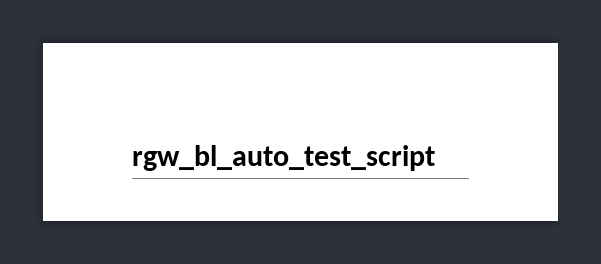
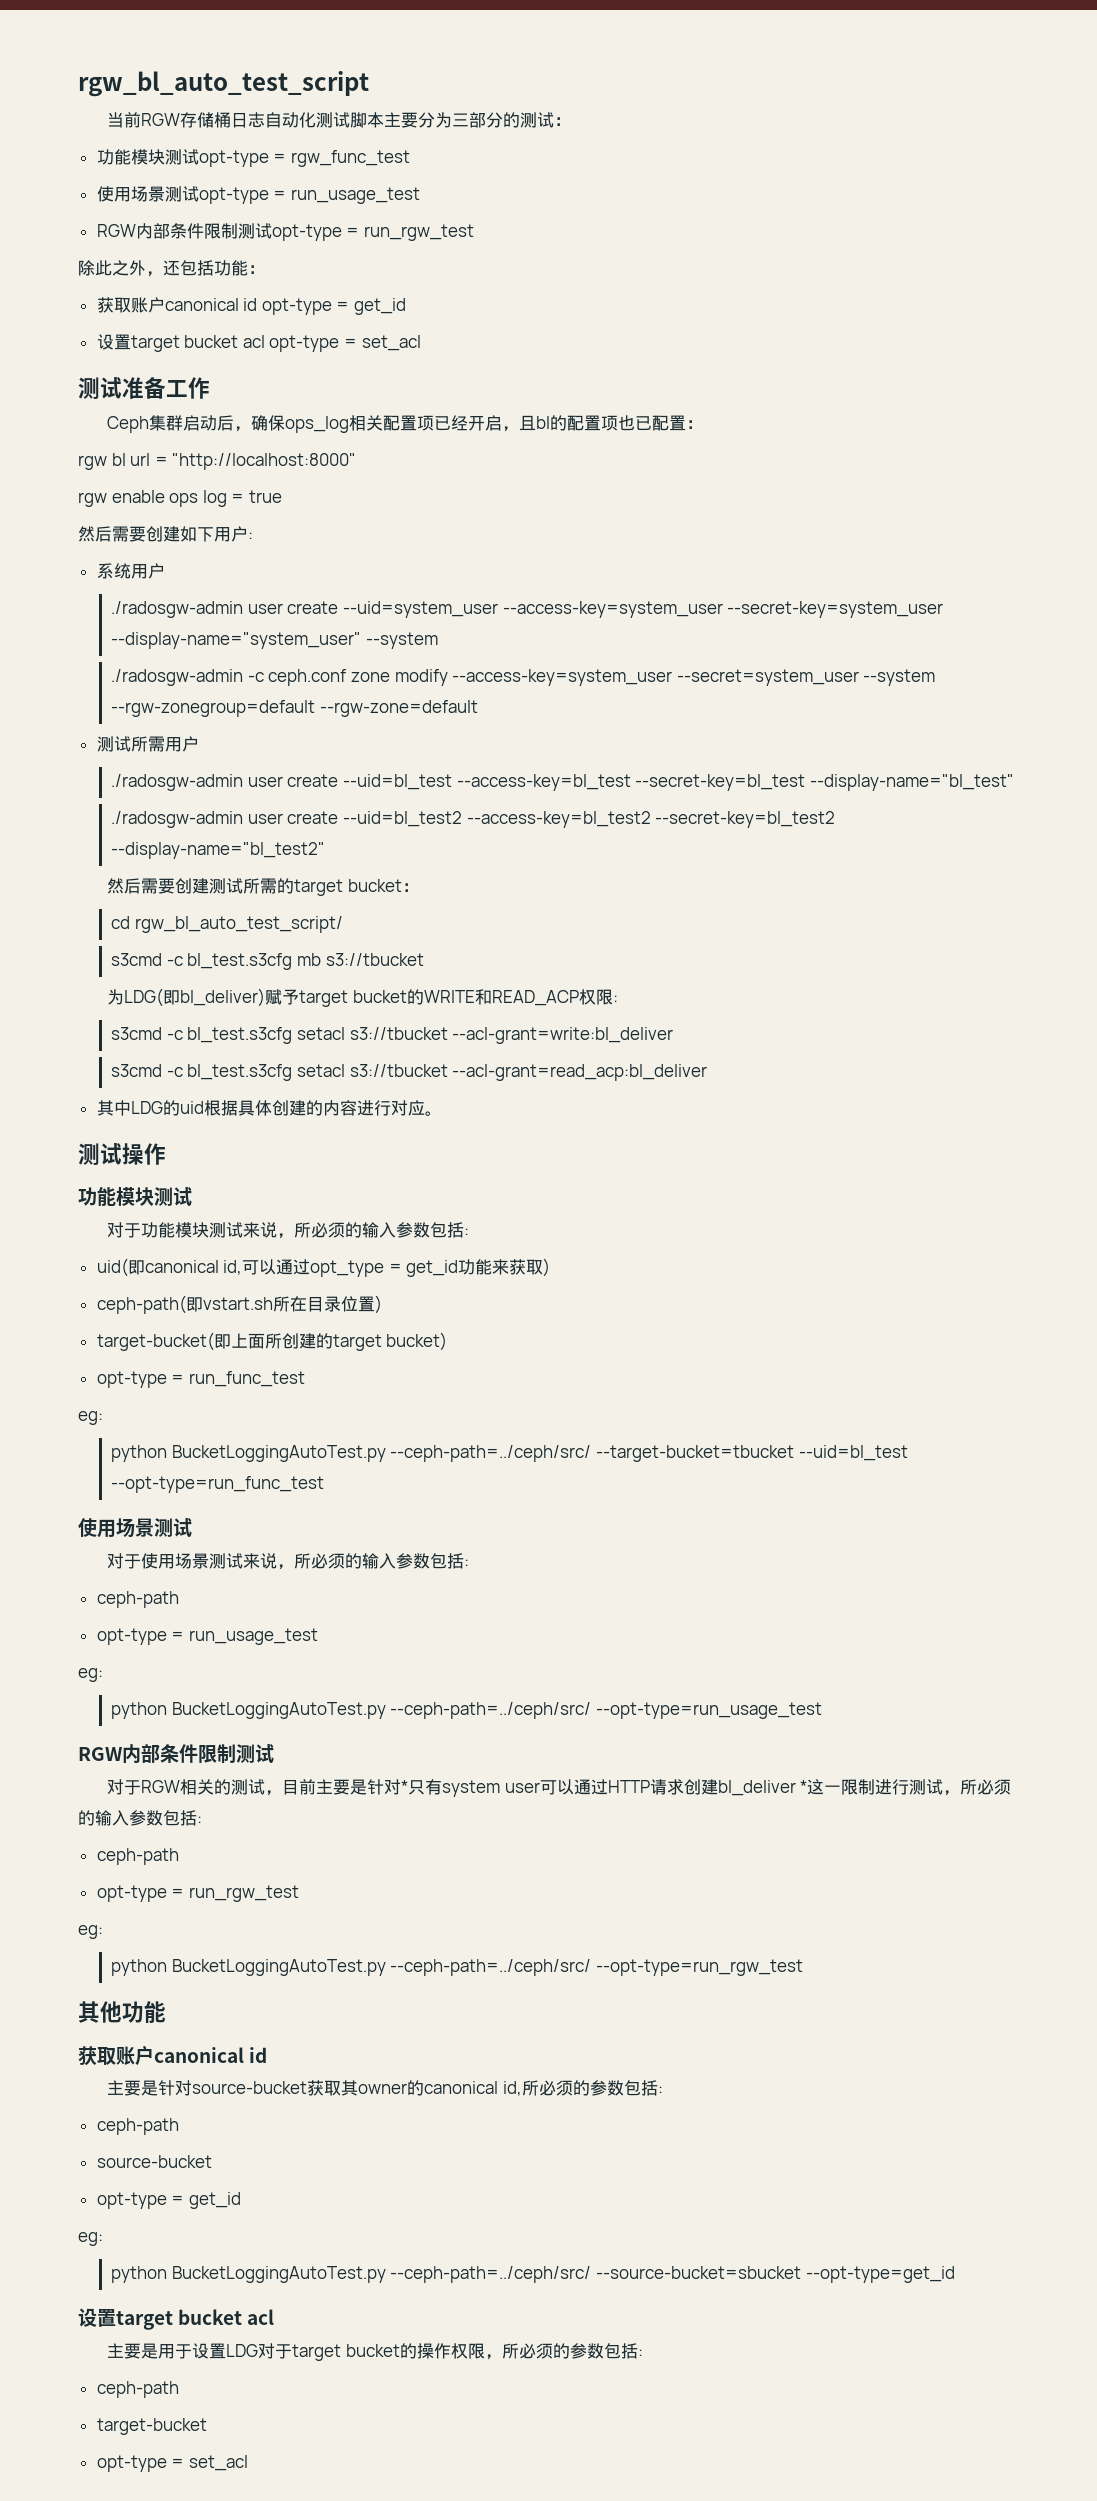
(435, 158) none -> [107,112,572,128] [96,149,410,167] [96,186,420,204] [96,223,474,241] [78,260,265,277] [96,297,407,315] [96,334,421,352] [78,377,210,399] [107,415,704,433] [78,453,357,470] [78,490,282,507] [78,526,253,542] [96,563,165,579] [111,601,944,618] [111,632,438,649] [111,669,936,686] [111,700,478,717] [96,736,199,752] [111,774,1014,791] [111,811,836,828] [111,842,326,859] [107,878,419,896] [111,916,343,933] [111,953,424,970] [107,988,618,1007] [111,1027,674,1044] [111,1064,708,1081] [96,1100,442,1116] [78,1143,166,1165] [78,1187,192,1206] [107,1222,470,1239] [96,1258,551,1277] [96,1295,382,1314] [96,1332,448,1351] [96,1371,305,1388] [78,1411,103,1425] [111,1445,908,1462] [111,1476,325,1493] [78,1518,192,1538] [107,1553,470,1570] [96,1591,179,1608] [96,1628,318,1645] [78,1668,103,1682] [111,1702,822,1719] [78,1744,274,1764] [107,1779,1012,1797] [78,1810,202,1826] [96,1848,179,1865] [96,1885,299,1902] [78,1925,103,1939] [111,1959,803,1976] [78,2001,166,2023] [78,2045,268,2066] [107,2080,663,2096] [96,2118,179,2135] [96,2155,212,2168] [96,2192,241,2209] [78,2232,103,2246] [111,2266,955,2283] [78,2308,275,2330] [107,2343,643,2361] [96,2381,179,2398] [96,2418,207,2435] [96,2455,248,2472] // 当前RGW存储桶日志自动化测试脚本主要分为三部分的测试： // 功能模块测试opt-type = rgw_func_test // 使用场景测试opt-type = run_usage_test // RGW内部条件限制测试opt-type = run_rgw_test // 除此之外，还包括功能： // 获取账户canonical id opt-type = get_id // 设置target bucket acl opt-type = set_acl // 测试准备工作 // Ceph集群启动后，确保ops_log相关配置项已经开启，且bl的配置项也已配置： // rgw bl url = "http://localhost:8000" // rgw enable ops log = true // 然后需要创建如下用户: // 系统用户 // ./radosgw-admin user create --uid=system_user --access-key=system_user --secret-key=system_user --display-name="system_user" --system // ./radosgw-admin -c ceph.conf zone modify --access-key=system_user --secret=system_user --system --rgw-zonegroup=default --rgw-zone=default // 测试所需用户 // ./radosgw-admin user create --uid=bl_test --access-key=bl_test --secret-key=bl_test --display-name="bl_test" // ./radosgw-admin user create --uid=bl_test2 --access-key=bl_test2 --secret-key=bl_test2 --display-name="bl_test2" // 然后需要创建测试所需的target bucket： // cd rgw_bl_auto_test_script/ // s3cmd -c bl_test.s3cfg mb s3://tbucket // 为LDG(即bl_deliver)赋予target bucket的WRITE和READ_ACP权限: // s3cmd -c bl_test.s3cfg setacl s3://tbucket --acl-grant=write:bl_deliver // s3cmd -c bl_test.s3cfg setacl s3://tbucket --acl-grant=read_acp:bl_deliver // 其中LDG的uid根据具体创建的内容进行对应。 // 测试操作 // 功能模块测试 // 对于功能模块测试来说，所必须的输入参数包括: // uid(即canonical id,可以通过opt_type = get_id功能来获取) // ceph-path(即vstart.sh所在目录位置) // target-bucket(即上面所创建的target bucket) // opt-type = run_func_test // eg: // python BucketLoggingAutoTest.py --ceph-path=../ceph/src/ --target-bucket=tbucket --uid=bl_test --opt-type=run_func_test // 使用场景测试 // 对于使用场景测试来说，所必须的输入参数包括: // ceph-path // opt-type = run_usage_test // eg: // python BucketLoggingAutoTest.py --ceph-path=../ceph/src/ --opt-type=run_usage_test // RGW内部条件限制测试 // 对于RGW相关的测试，目前主要是针对*只有system user可以通过HTTP请求创建bl_deliver *这一限制进行测试，所必须的输入参数包括: // ceph-path // opt-type = run_rgw_test // eg: // python BucketLoggingAutoTest.py --ceph-path=../ceph/src/ --opt-type=run_rgw_test // 其他功能 // 获取账户canonical id // 主要是针对source-bucket获取其owner的canonical id,所必须的参数包括: // ceph-path // source-bucket // opt-type = get_id // eg: // python BucketLoggingAutoTest.py --ceph-path=../ceph/src/ --source-bucket=sbucket --opt-type=get_id // 设置target bucket acl // 主要是用于设置LDG对于target bucket的操作权限，所必须的参数包括: // ceph-path // target-bucket // opt-type = set_acl

